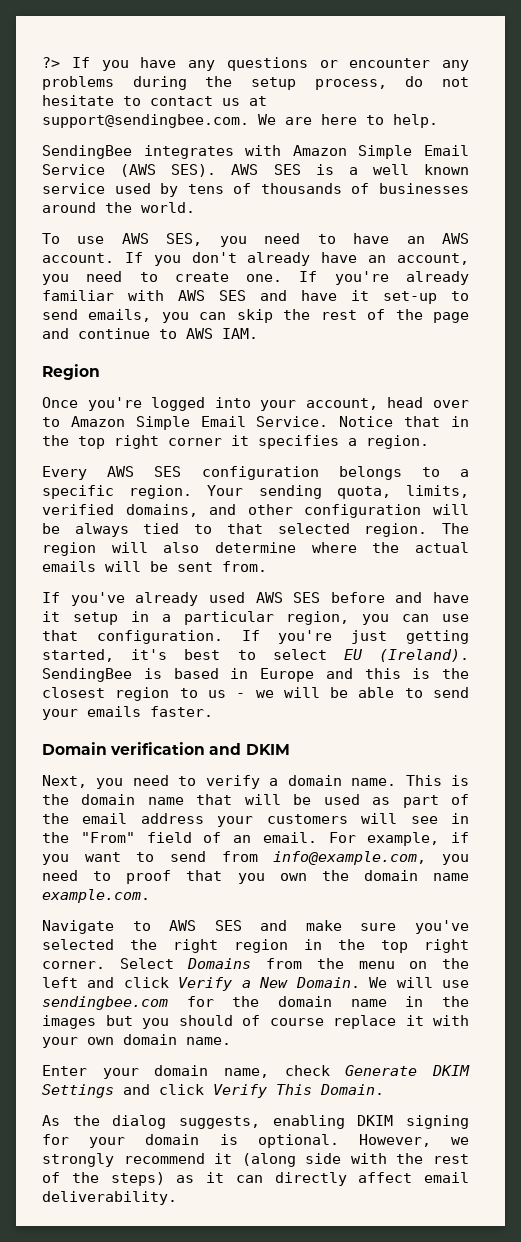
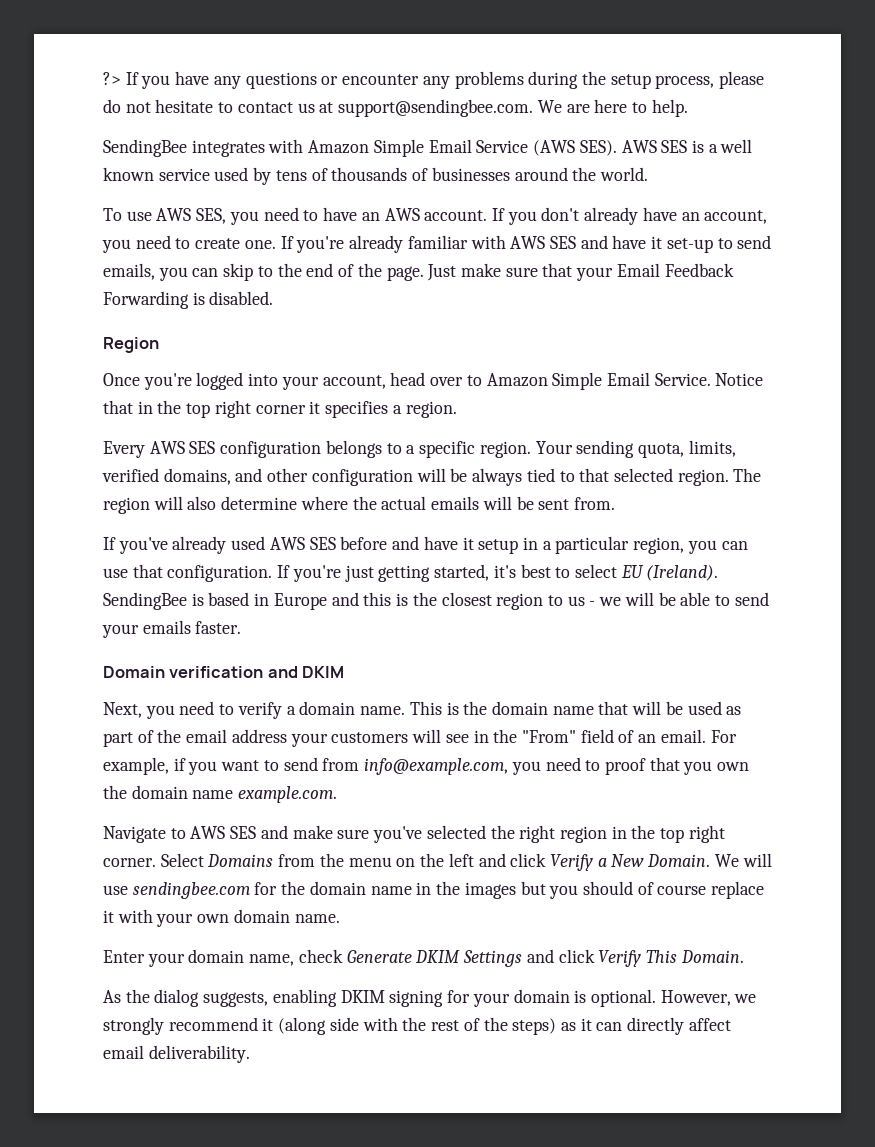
(387, 84) none -> [719,71,765,89] please
[283,309,470,323] [42,328,258,339] the rest of the page and continue to AWS IAM. -> [257,263,734,281] [103,291,274,309] to the end of the page. Just make sure that your Email Feedback Forwarding is disabled.

